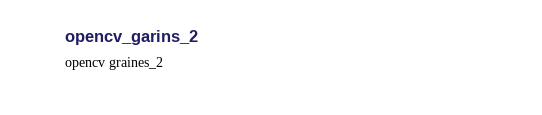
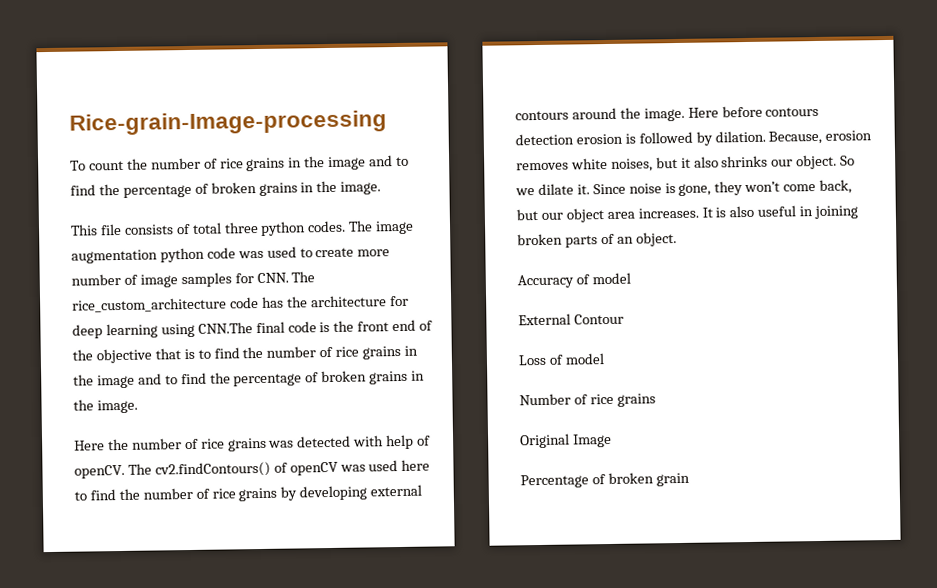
[65,30,198,45] [65,57,163,70] opencv_garins_2 // opencv graines_2 -> [69,110,387,136] [70,155,410,172] [70,180,382,198] [70,220,415,236] [71,246,391,264] [71,271,316,288] [72,295,409,313] [72,319,434,339] [72,345,419,364] [73,370,426,389] [73,399,138,414] [74,434,432,452] [74,459,431,479] [74,484,423,502] [515,105,820,122] [515,130,873,146] [516,154,856,172] [515,179,853,196] [516,205,859,223] [517,232,677,248] [517,272,631,289] [518,313,624,326] [518,353,605,366] [519,393,656,407] [520,433,612,449] [520,472,690,489] Rice-grain-Image-processing // To count the number of rice grains in the image and to find the percentage of broken grains in the image. // This file consists of total three python codes. The image augmentation python code was used to create more number of image samples for CNN. The rice_custom_architecture code has the architecture for deep learning using CNN.The final code is the front end of the objective that is to find the number of rice grains in the image and to find the percentage of broken grains in the image. // Here the number of rice grains was detected with help of openCV. The cv2.findContours() of openCV was used here to find the number of rice grains by developing external contours around the image. Here before contours detection erosion is followed by dilation. Because, erosion removes white noises, but it also shrinks our object. So we dilate it. Since noise is gone, they won’t come back, but our object area increases. It is also useful in joining broken parts of an object. // Accuracy of model // External Contour // Loss of model // Number of rice grains // Original Image // Percentage of broken grain

